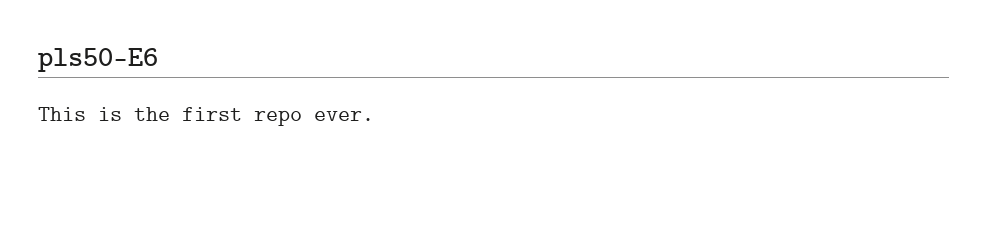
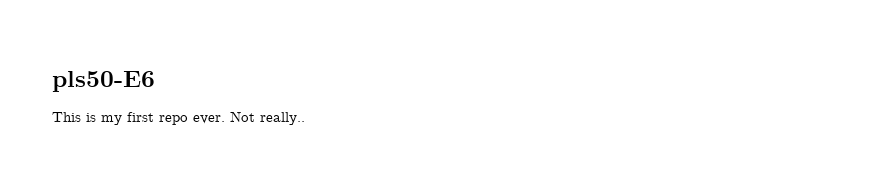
[134,107,170,121] the -> [101,115,122,125] my
(374, 116) none -> [230,111,305,125] Not really..

